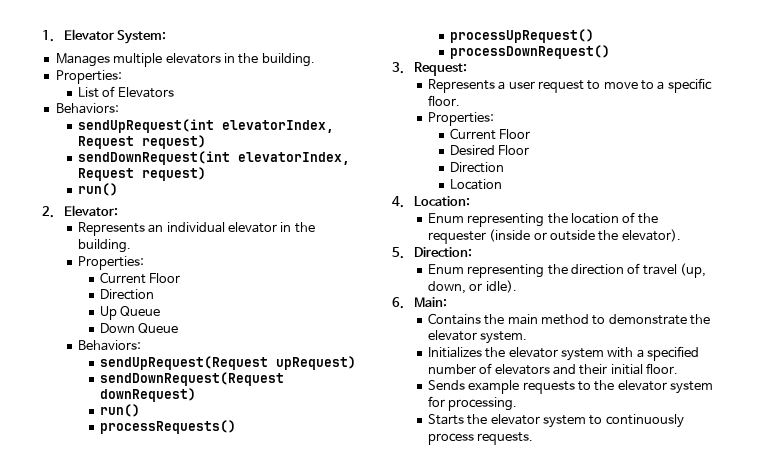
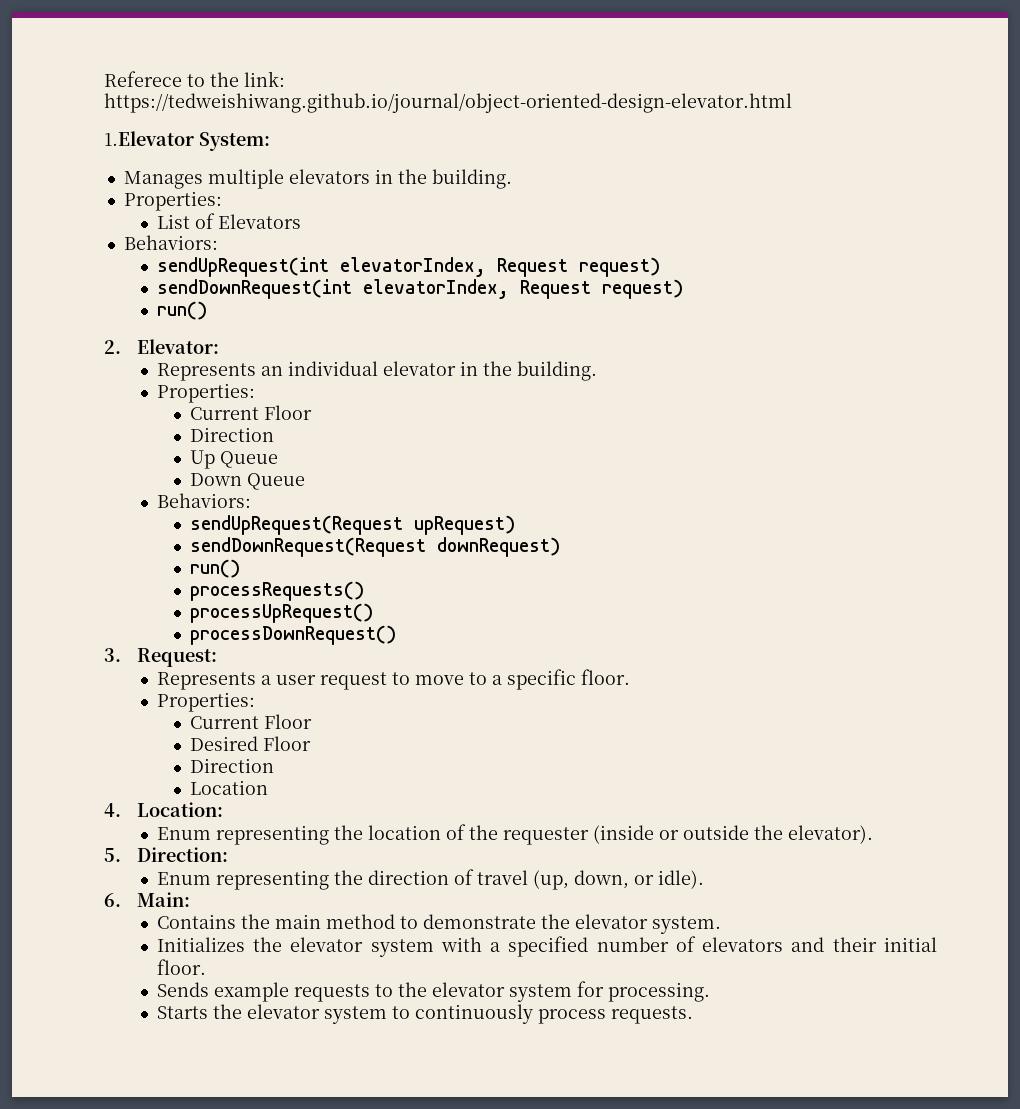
[42,29,115,42] 1. Elevator -> [104,71,285,87] [104,93,792,113] [104,131,194,146] Referece to the link: https://tedweishiwang.github.io/journal/object-oriented-design-elevator.html // 1.Elevator

